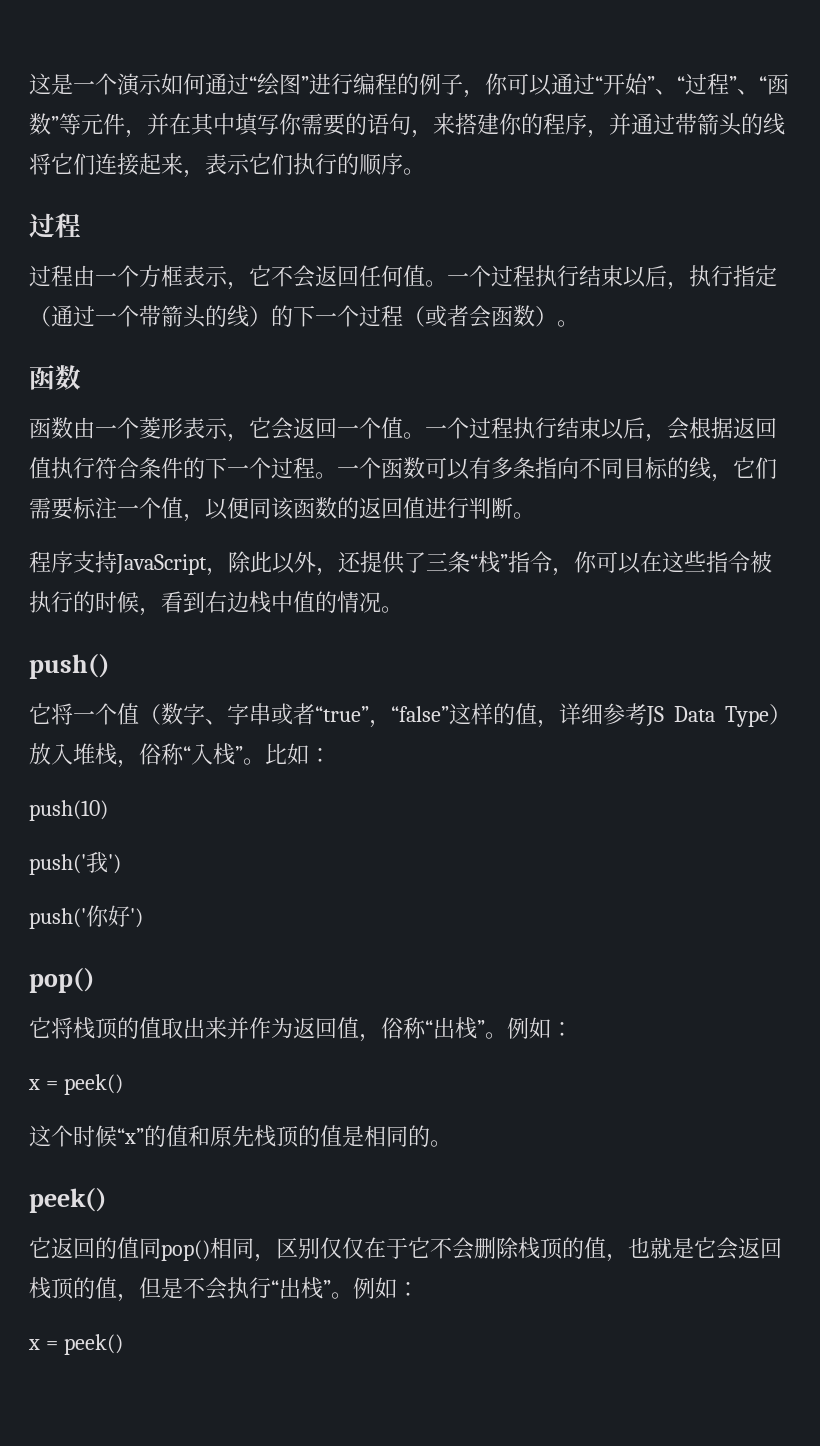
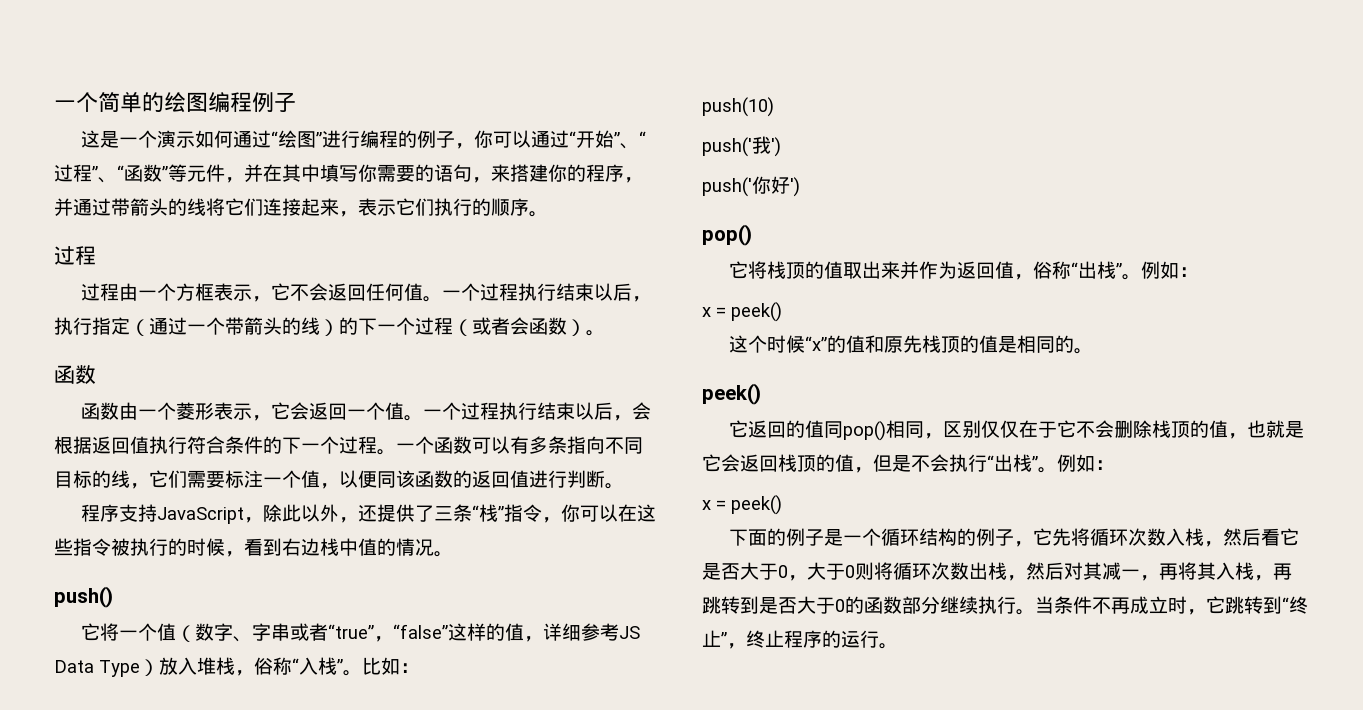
(29, 84) none -> [54,92,296,113] 一个简单的绘图编程例子 //
(123, 1344) none -> [729,528,1300,547] [702,562,1292,581] [702,596,1308,615] [702,630,898,649] // 下面的例子是一个循环结构的例子，它先将循环次数入栈，然后看它是否大于0，大于0则将循环次数出栈，然后对其减一，再将其入栈，再跳转到是否大于0的函数部分继续执行。当条件不再成立时，它跳转到“终止”，终止程序的运行。

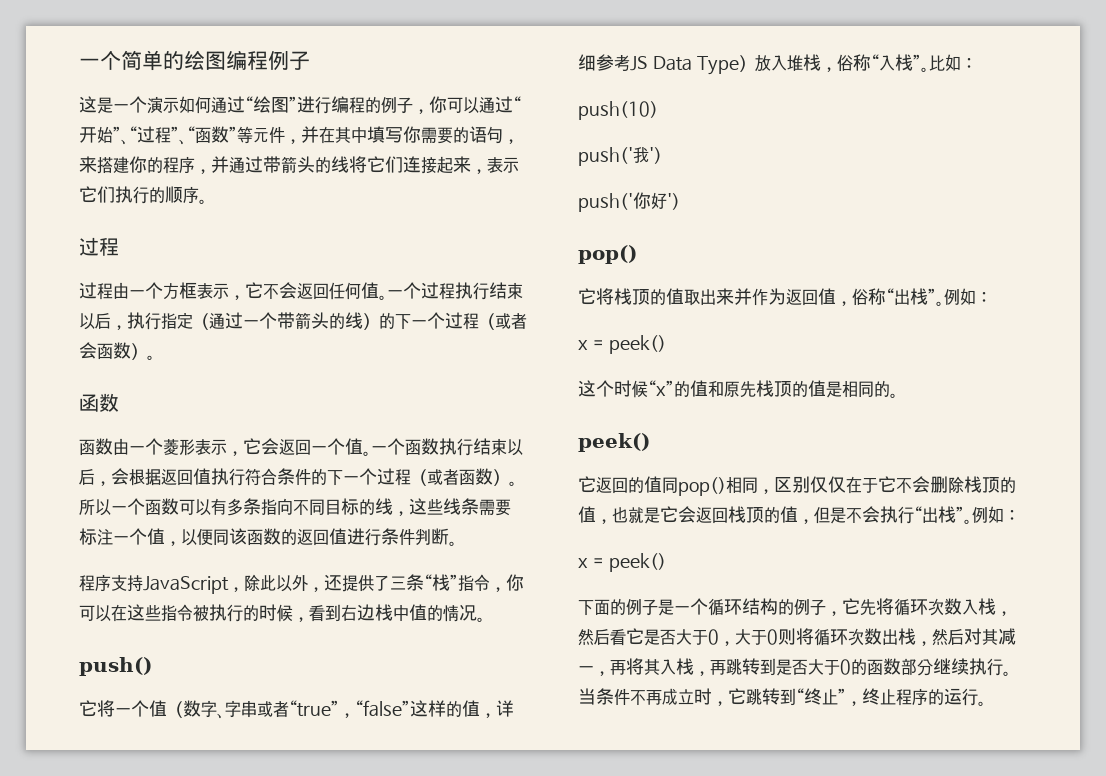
[461,402,500,420] 过程 -> [405,438,439,456] 函数
[377,449,396,455] 。 -> [411,468,517,486] [79,499,111,516] （或者函数）。所以
[149,470,187,488] 它们 -> [409,498,479,515] 这些线条
(567, 479) none -> [381,528,415,545] 条件

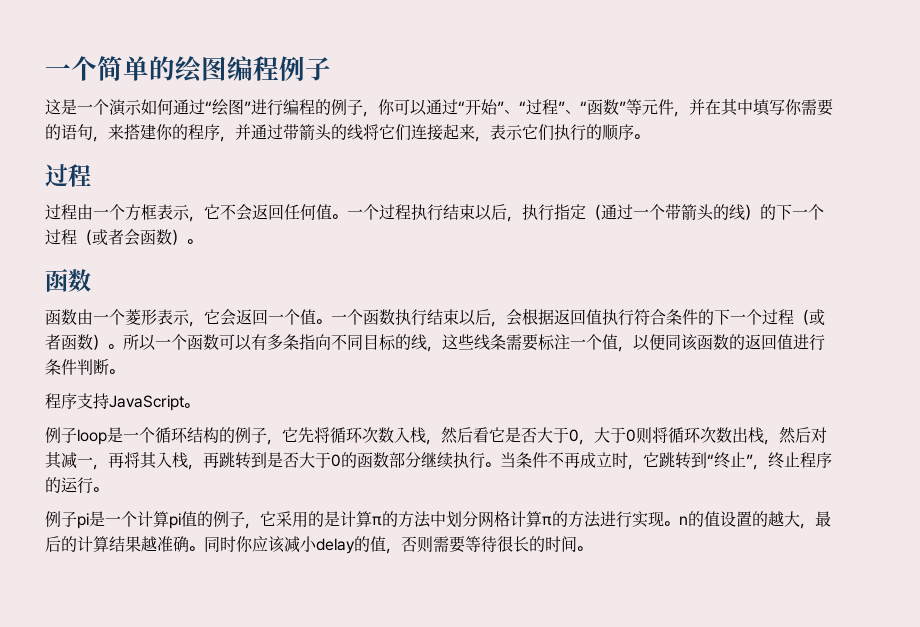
[228,574,524,592] [79,604,485,622] [79,657,152,676] [79,700,514,719] [578,54,977,75] [578,101,658,120] [578,147,662,166] [578,192,680,212] [578,245,637,264] [578,288,992,306] [578,335,666,354] [578,380,898,398] [578,433,650,452] [578,476,1016,496] [578,506,1020,524] [578,553,666,572] [578,598,658,616] ，除此以外，还提供了三条“栈”指令，你可以在这些指令被执行的时候，看到右边栈中值的情况。 // push() // 它将一个值（数字、字串或者“true”，“false”这样的值，详细参考JS Data Type）放入堆栈，俗称“入栈”。比如： // push(10) // push('我') // push('你好') // pop() // 它将栈顶的值取出来并作为返回值，俗称“出栈”。例如： // x = peek() // 这个时候“x”的值和原先栈顶的值是相同的。 // peek() // 它返回的值同pop()相同，区别仅仅在于它不会删除栈顶的值，也就是它会返回栈顶的值，但是不会执行“出栈”。例如： // x = peek() // 下面的例子 -> [184,403,199,408] [45,427,107,445] 。 // 例子loop
(986, 703) none -> [45,511,831,529] [45,536,592,554] // 例子pi是一个计算pi值的例子，它采用的是计算π的方法中划分网格计算π的方法进行实现。n的值设置的越大，最后的计算结果越准确。同时你应该减小delay的值，否则需要等待很长的时间。

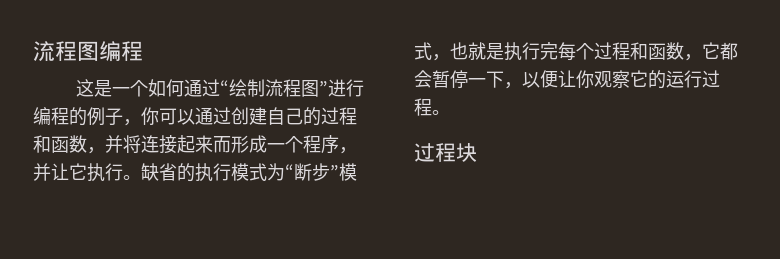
[45,56,202,83] 一个简单的绘 -> [33,41,77,62] 流程
[279,56,331,81] 例子 -> (143, 51) none
[109,99,142,116] 演示 -> (149, 88) none
(228, 107) none -> [247,79,302,97] 制流程
[458,99,833,117] [45,124,649,142] [45,164,91,187] [45,204,824,222] [45,229,202,246] [45,269,91,292] [45,308,825,327] [45,334,825,352] [45,359,124,376] [45,393,199,411] [45,427,827,445] [45,452,832,470] [45,477,108,494] [45,511,831,529] [45,536,592,554] “开始”、“过程”、“函数”等元件，并在其中填写你需要的语句，来搭建你的程序，并通过带箭头的线将它们连接起来，表示它们执行的顺序。 // 过程 // 过程由一个方框表示，它不会返回任何值。一个过程执行结束以后，执行指定（通过一个带箭头的线）的下一个过程（或者会函数）。 // 函数 // 函数由一个菱形表示，它会返回一个值。一个函数执行结束以后，会根据返回值执行符合条件的下一个过程（或者函数）。所以一个函数可以有多条指向不同目标的线，这些线条需要标注一个值，以便同该函数的返回值进行条件判断。 // 程序支持JavaScript。 // 例子loop是一个循环结构的例子，它先将循环次数入栈，然后看它是否大于0，大于0则将循环次数出栈，然后对其减一，再将其入栈，再跳转到是否大于0的函数部分继续执行。当条件不再成立时，它跳转到“终止”，终止程序的运行。 // 例子pi是一个计算pi值的例子，它采用的是计算π的方法中划分网格计算π的方法进行实现。n的值设置的越大，最后的计算结果越准确。同时你应该减小delay的值，否则需要等待很长的时间。 -> [231,107,357,126] [33,135,357,154] [33,163,357,182] [414,42,738,61] [414,70,720,89] [414,98,450,116] [414,143,477,162] 创建自己的过程和函数，并将连接起来而形成一个程序，并让它执行。缺省的执行模式为“断步”模式，也就是执行完每个过程和函数，它都会暂停一下，以便让你观察它的运行过程。 // 过程块

